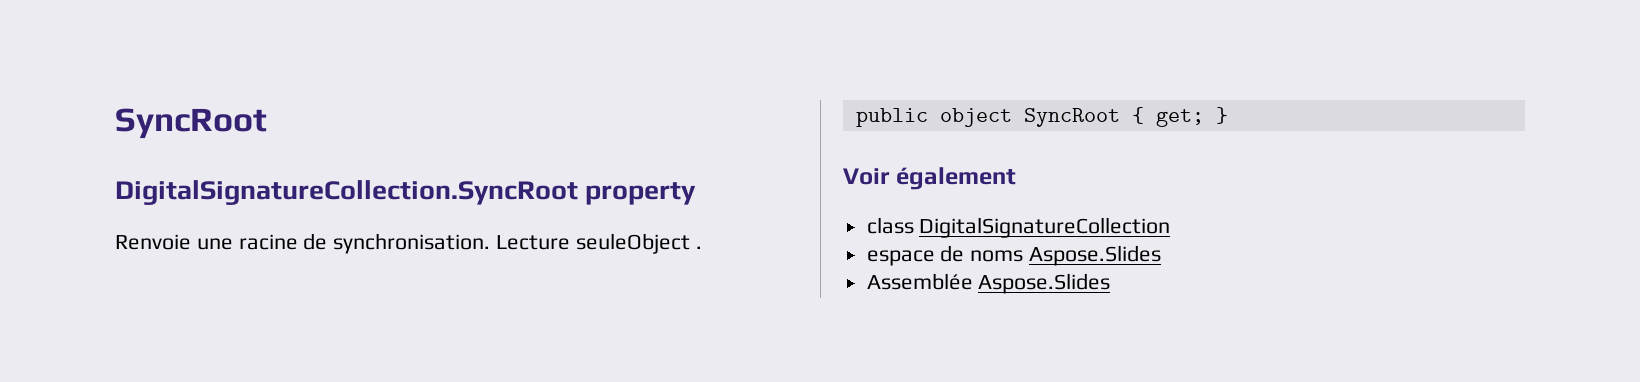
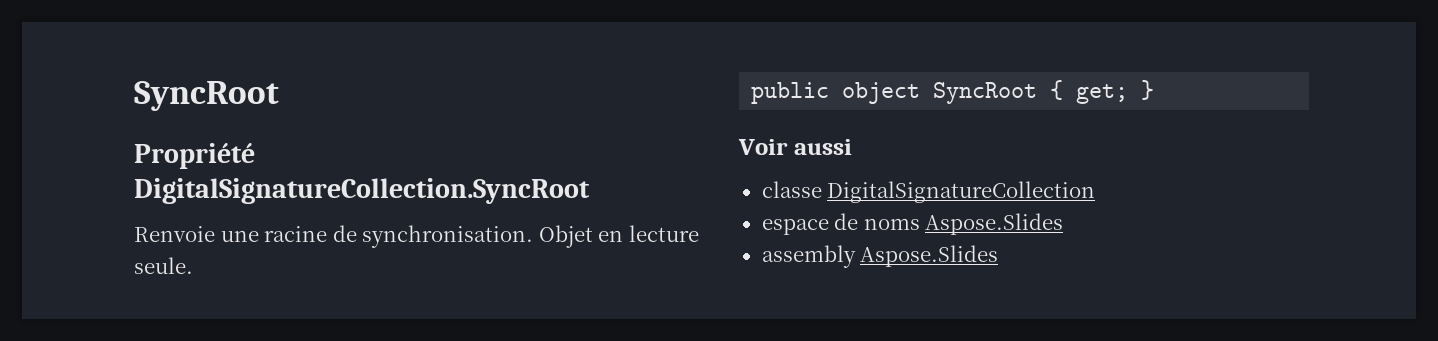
(267, 123) none -> [134,143,255,169] Propriété
[585,182,697,205] property -> (590, 191) none
[496,233,702,254] Lecture seuleObject . -> [538,225,699,248] [134,257,193,274] Objet en lecture seule.
[896,167,1017,190] [866,217,914,234] également // class -> [793,139,852,155] [761,181,822,198] aussi // classe
[866,273,973,290] Assemblée -> [761,245,856,268] assembly

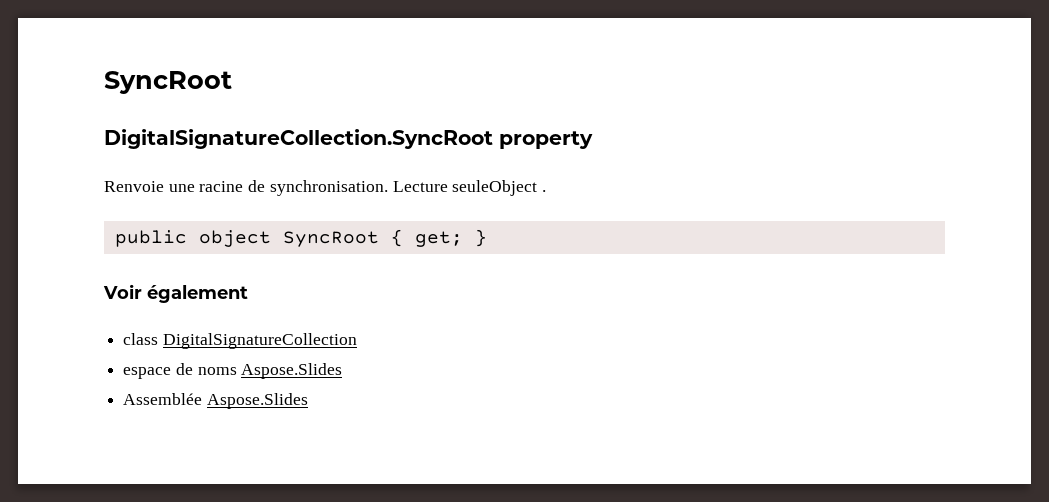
[134,143,255,169] Propriété -> (232, 82) none
(590, 191) none -> [499,131,593,149] property
[538,225,699,248] [134,257,193,274] Objet en lecture seule. -> [392,180,547,196] Lecture seuleObject .
[793,139,852,155] [761,181,822,198] aussi // classe -> [147,285,248,303] [123,333,159,345] également // class
[761,245,856,268] assembly -> [123,393,203,405] Assemblée

